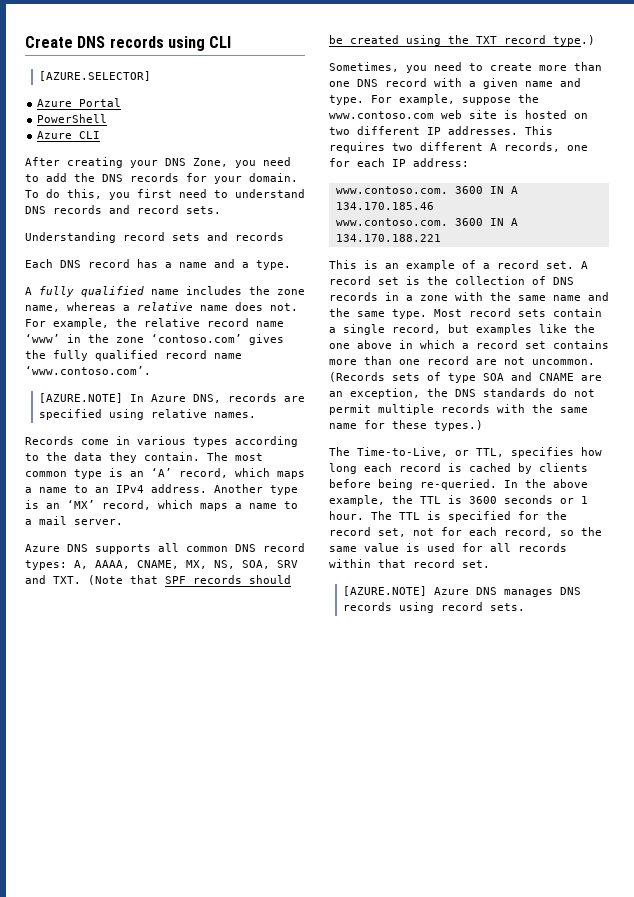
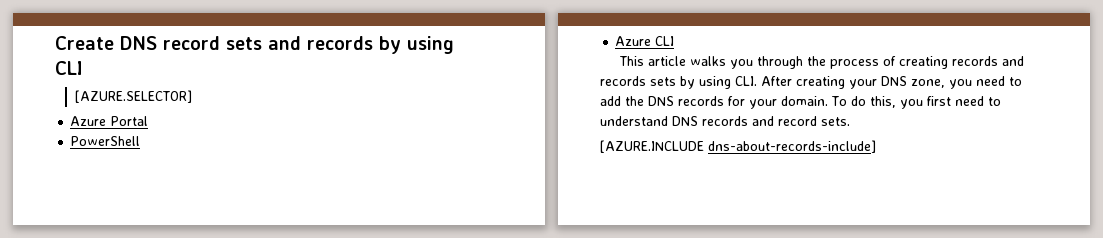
[109,36,164,48] records -> [163,36,401,54] record sets and records by
(101, 135) none -> [619,56,1025,69] [600,76,757,89] This article walks you through the process of creating records and records sets by using CLI.
[193,158,228,167] Zone, -> [911,79,945,88] zone,
[25,232,284,243] [25,259,291,270] [25,286,305,297] [25,302,298,312] [25,318,284,329] [25,334,284,345] [25,350,242,361] [25,366,151,375] [38,393,305,403] [38,409,256,420] [25,436,298,447] [25,452,263,463] [25,468,305,479] [25,484,298,495] [25,500,298,511] [25,516,123,525] [25,543,305,554] [25,560,298,570] [25,575,291,585] [329,35,595,46] [329,62,602,73] [329,78,581,89] [329,94,539,105] [329,110,588,119] [329,126,553,135] [329,142,588,153] [329,158,469,167] [335,186,518,194] [335,202,434,210] [335,218,518,226] [335,234,441,242] [329,260,588,271] [329,276,574,285] [329,292,609,301] [329,308,602,319] [329,324,595,335] [329,340,609,349] [329,356,595,365] [329,372,602,383] [329,388,595,399] [329,404,588,415] [329,420,483,431] [329,447,602,458] [329,463,588,474] [329,479,588,490] [329,495,588,506] [329,511,567,522] [329,527,602,537] [329,543,567,552] [329,559,490,568] [342,586,581,597] [342,602,525,613] Understanding record sets and records // Each DNS record has a name and a type. // A fully qualified name includes the zone name, whereas a relative name does not. For example, the relative record name ‘www’ in the zone ‘contoso.com’ gives the fully qualified record name ‘www.contoso.com’. // [AZURE.NOTE] In Azure DNS, records are specified using relative names. // Records come in various types according to the data they contain. The most common type is an ‘A’ record, which maps a name to an IPv4 address. Another type is an ‘MX’ record, which maps a name to a mail server. // Azure DNS supports all common DNS record types: A, AAAA, CNAME, MX, NS, SOA, SRV and TXT. (Note that SPF records should be created using the TXT record type.) // Sometimes, you need to create more than one DNS record with a given name and type. For example, suppose the www.contoso.com web site is hosted on two different IP addresses. This requires two different A records, one for each IP address: // www.contoso.com. 3600 IN A 134.170.185.46 // www.contoso.com. 3600 IN A 134.170.188.221 // This is an example of a record set. A record set is the collection of DNS records in a zone with the same name and the same type. Most record sets contain a single record, but examples like the one above in which a record set contains more than one record are not uncommon. (Records sets of type SOA and CNAME are an exception, the DNS standards do not permit multiple records with the same name for these types.) // The Time-to-Live, or TTL, specifies how long each record is cached by clients before being re-queried. In the above example, the TTL is 3600 seconds or 1 hour. The TTL is specified for the record set, not for each record, so the same value is used for all records within that record set. // [AZURE.NOTE] Azure DNS manages DNS records using record sets. -> [600,140,876,153] [AZURE.INCLUDE dns-about-records-include]

